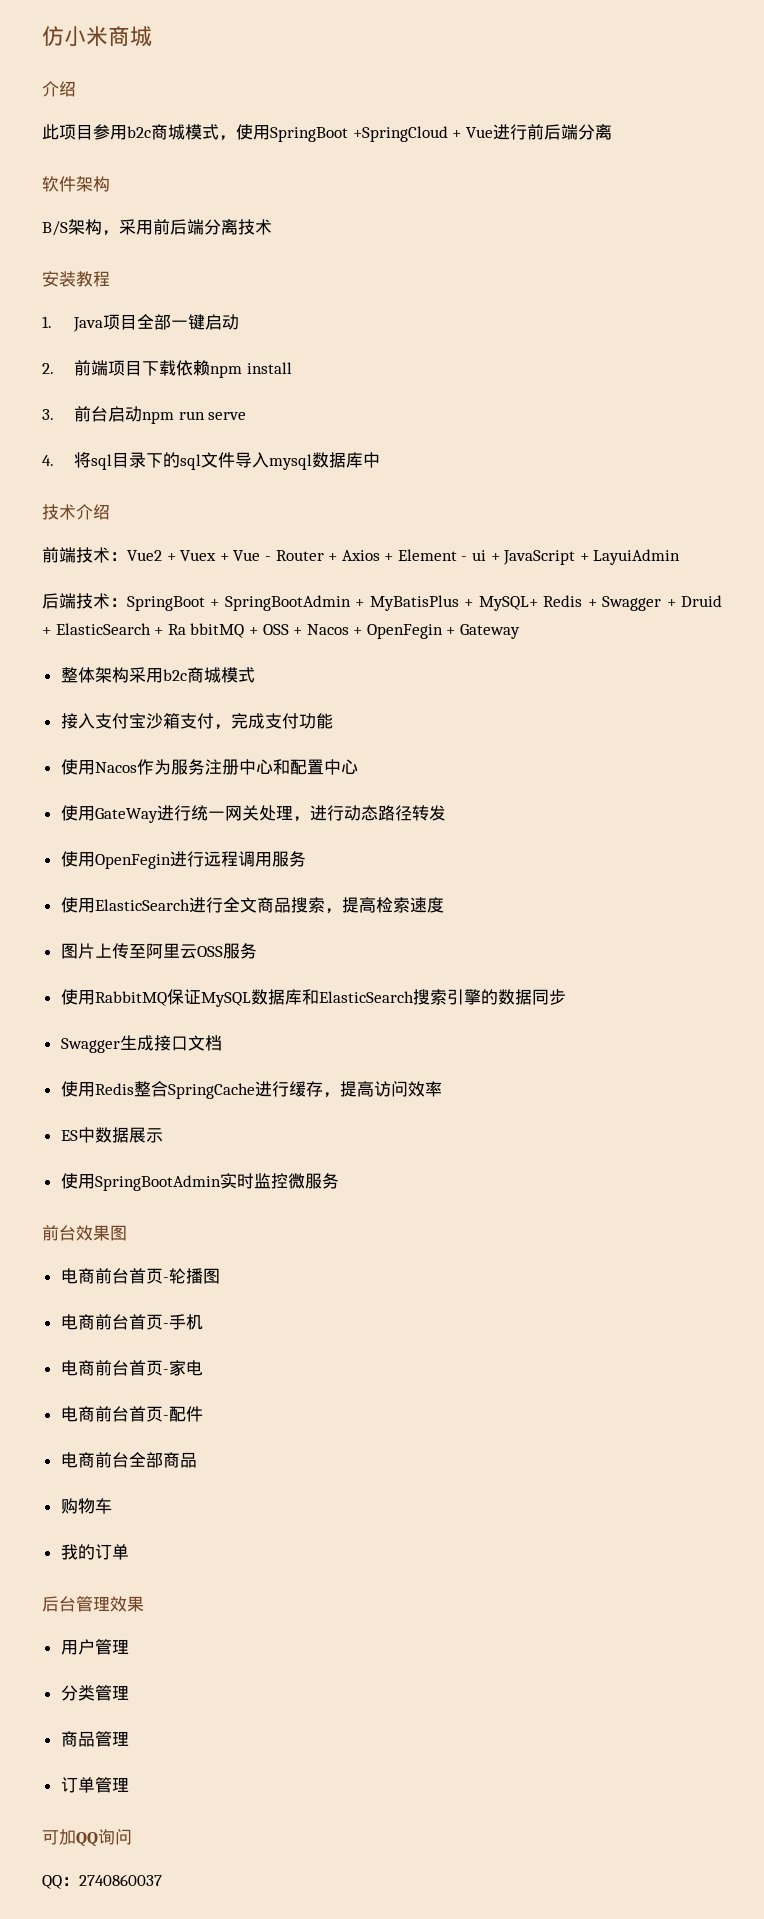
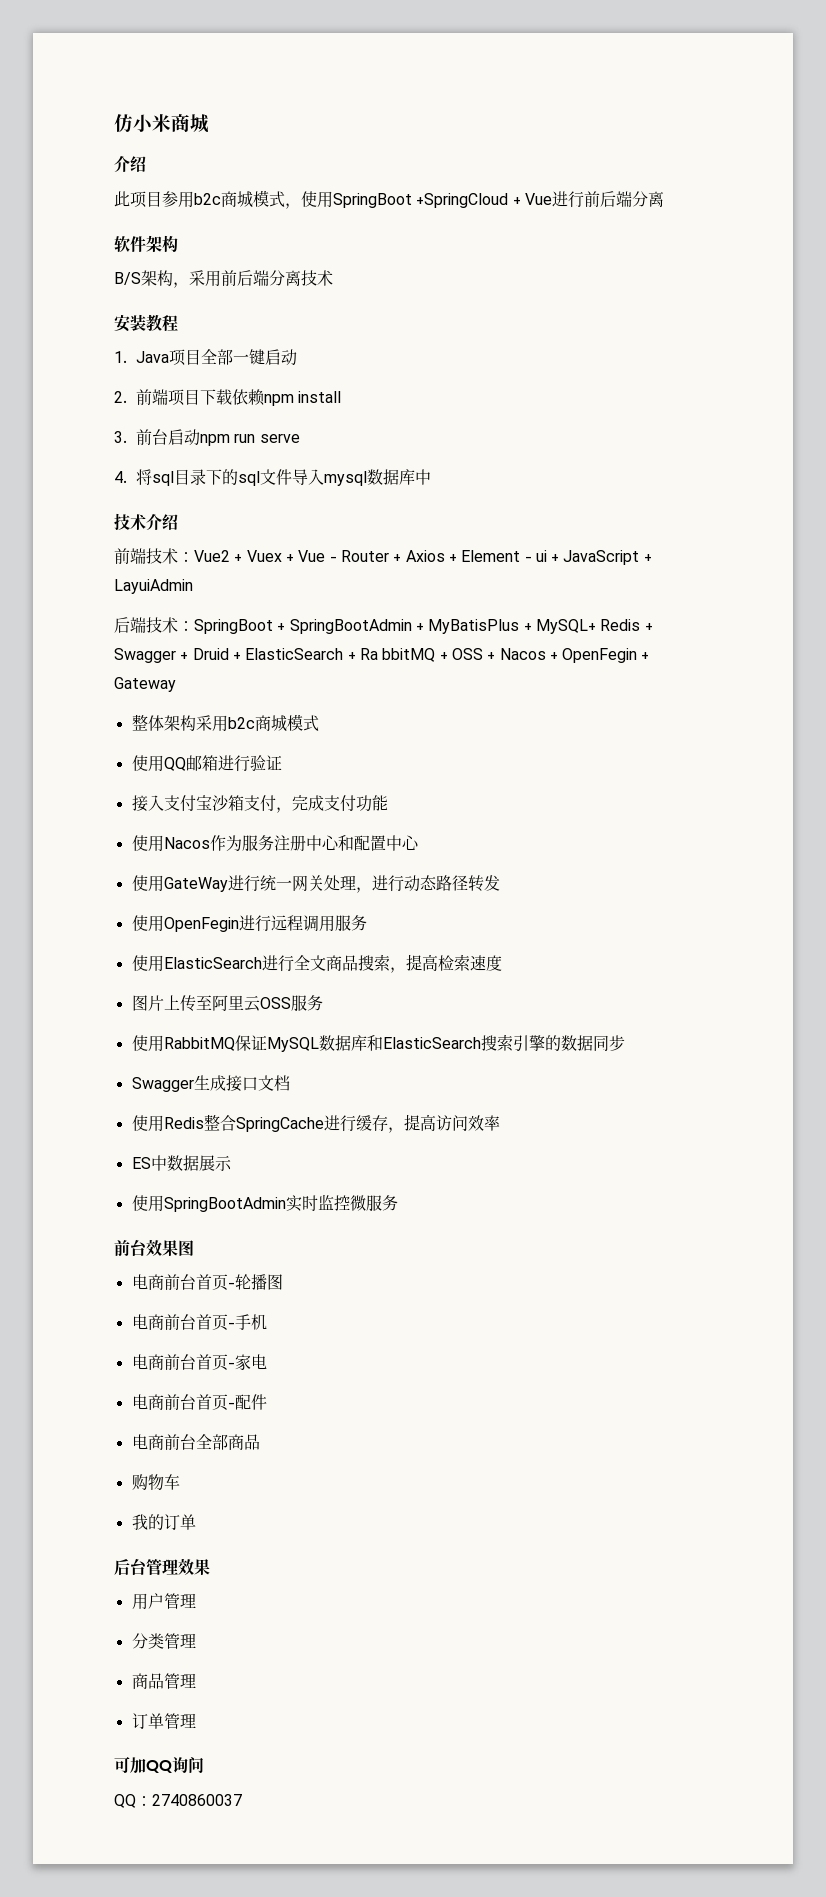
(255, 675) none -> [131,755,282,772] // 使用QQ邮箱进行验证

